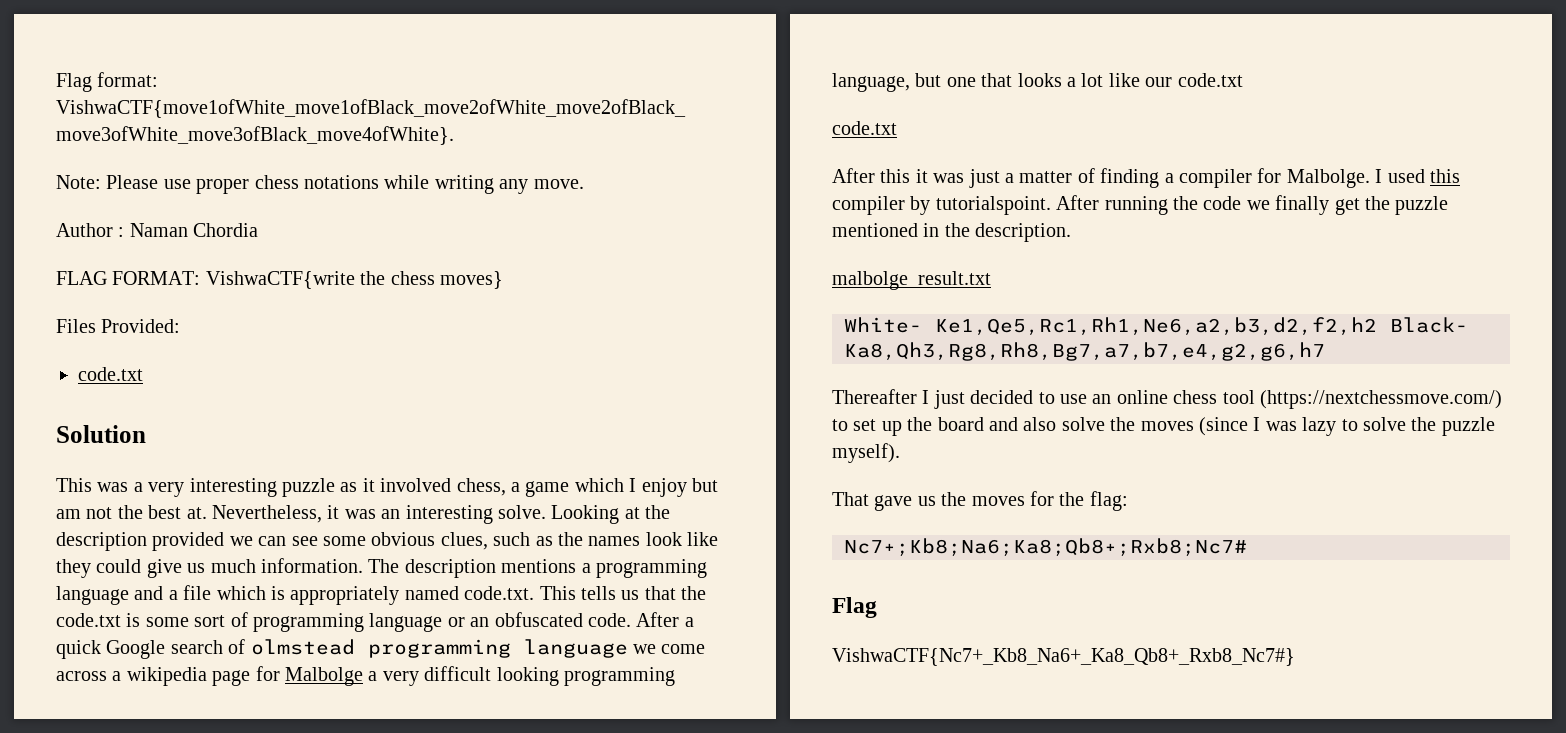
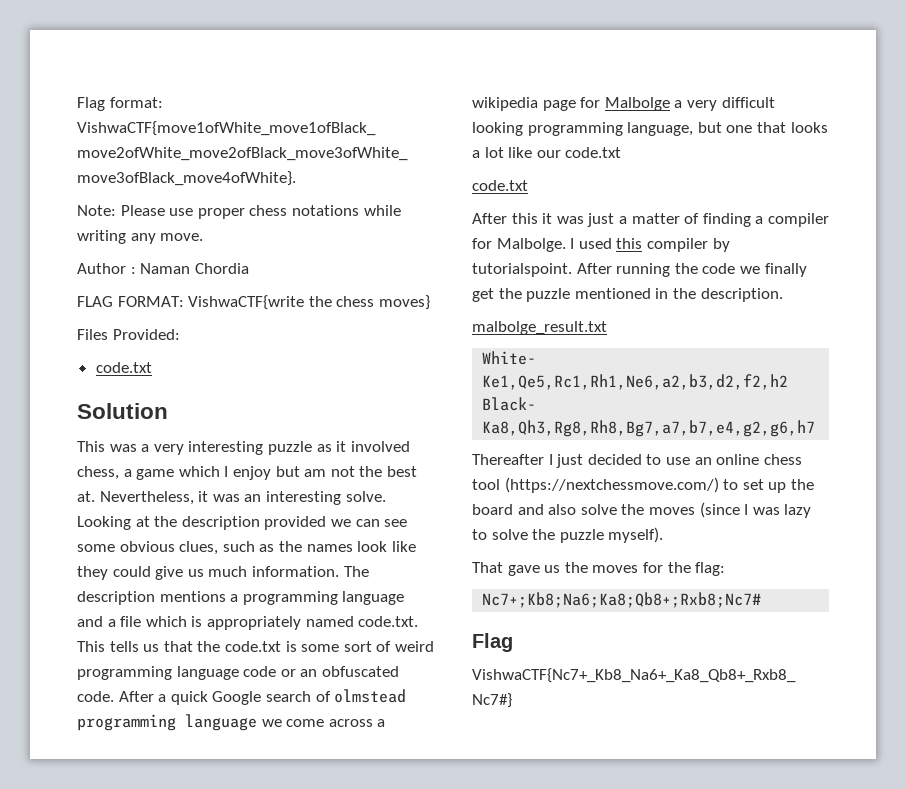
[253,613,443,632] programming language -> [394,641,434,652] [77,666,277,680] weird programming language code

